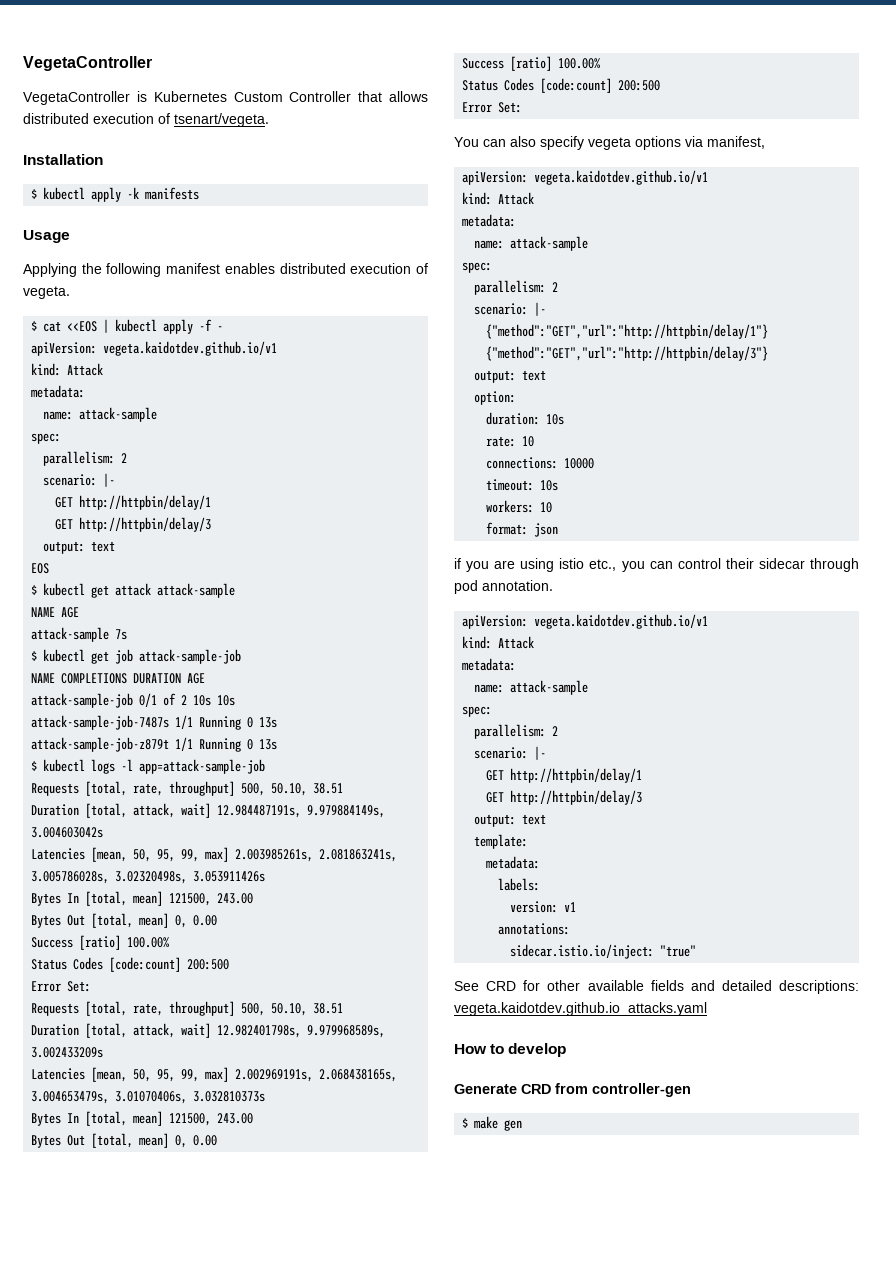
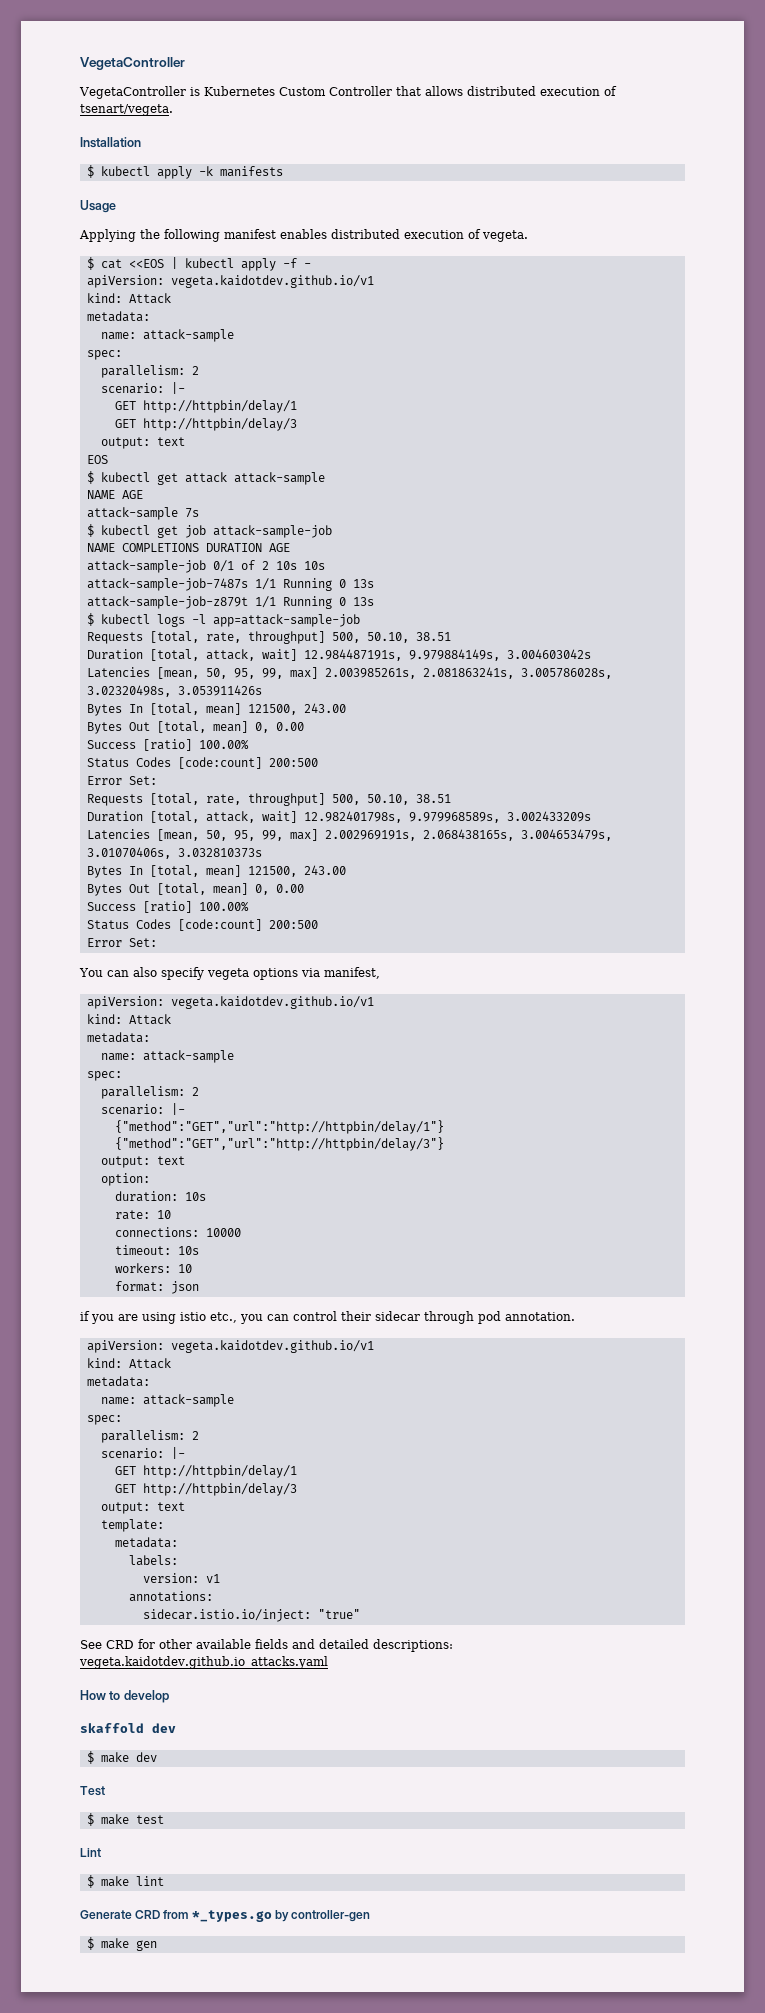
(567, 1050) none -> [80,1723,176,1733] [86,1751,157,1764] [80,1786,105,1796] [86,1813,164,1826] [80,1848,101,1857] [86,1875,164,1888] // skaffold dev // $ make dev // Test // $ make test // Lint // $ make lint
(588, 1088) none -> [191,1910,289,1922] *_types.go by

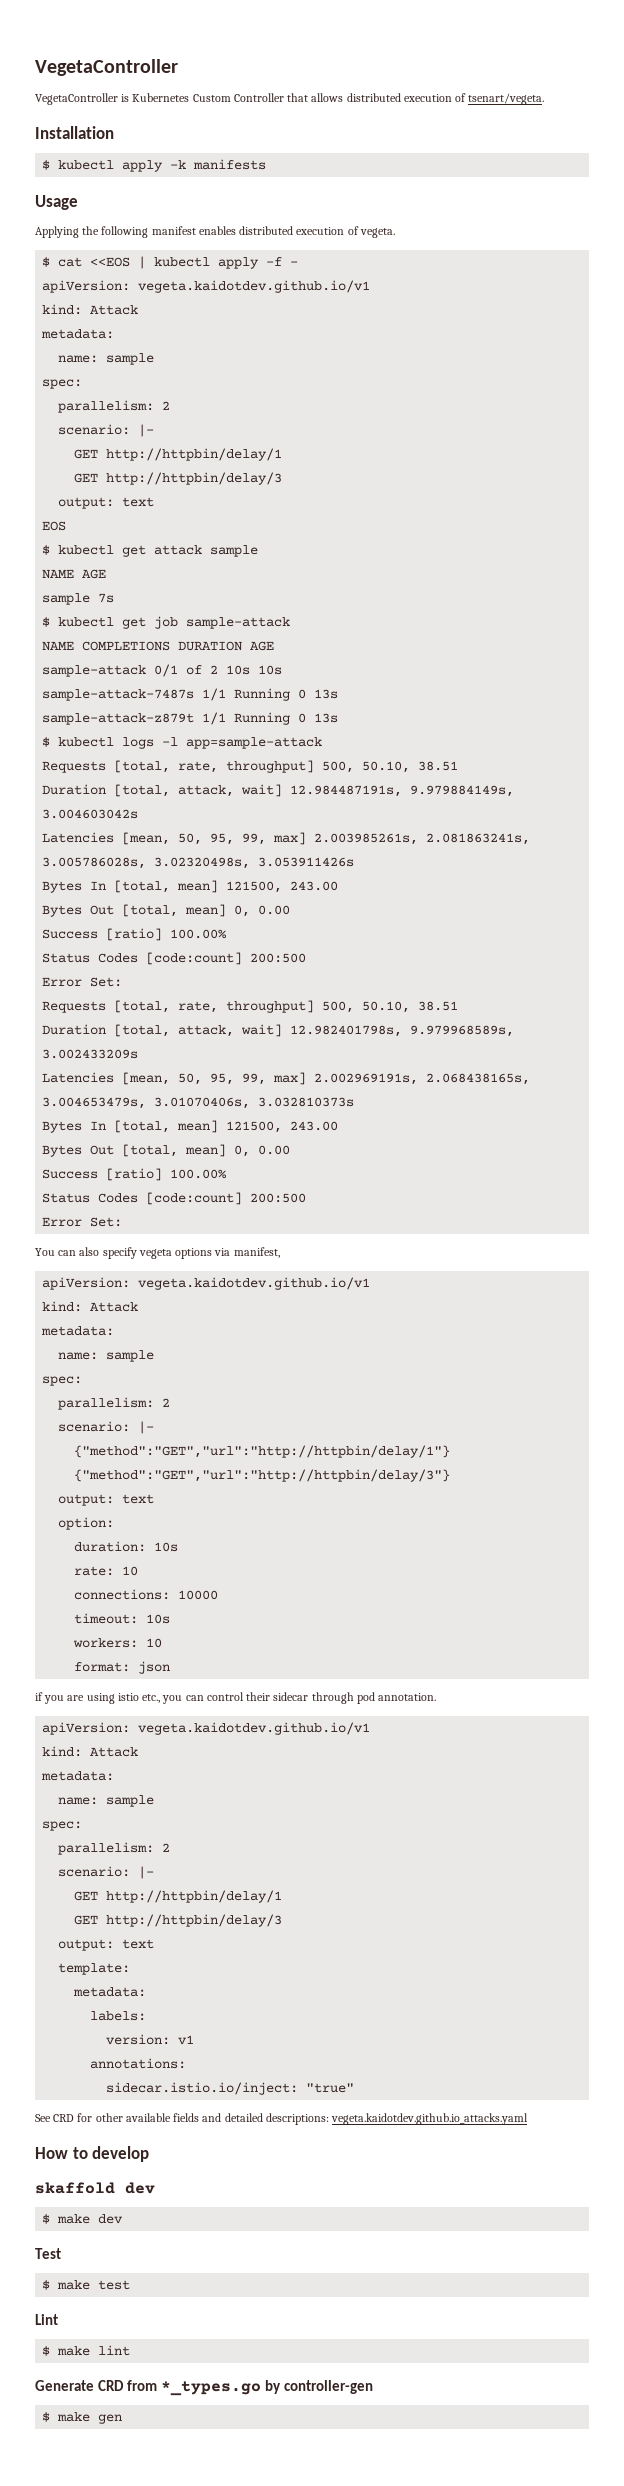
[142,329,234,342] attack-sample -> [106,353,155,365] sample
[233,472,325,485] attack-sample -> [210,545,259,557] sample
[86,507,178,520] attack-sample -> [42,593,91,605] sample
[212,525,332,538] attack-sample-job -> [186,617,291,629] sample-attack
[86,560,206,573] attack-sample-job -> [42,665,147,677] sample-attack
[86,578,374,591] [86,596,248,609] attack-sample-job-7487s 1/1 Running 0 13s // attack-sample-job-z879t -> [42,688,339,701] [42,713,195,725] sample-attack-7487s 1/1 Running 0 13s // sample-attack-z879t
[212,614,360,627] app=attack-sample-job -> [186,737,323,749] app=sample-attack
[142,1050,234,1063] attack-sample -> [106,1350,155,1362] sample
[142,1394,234,1407] attack-sample -> [106,1795,155,1807] sample

